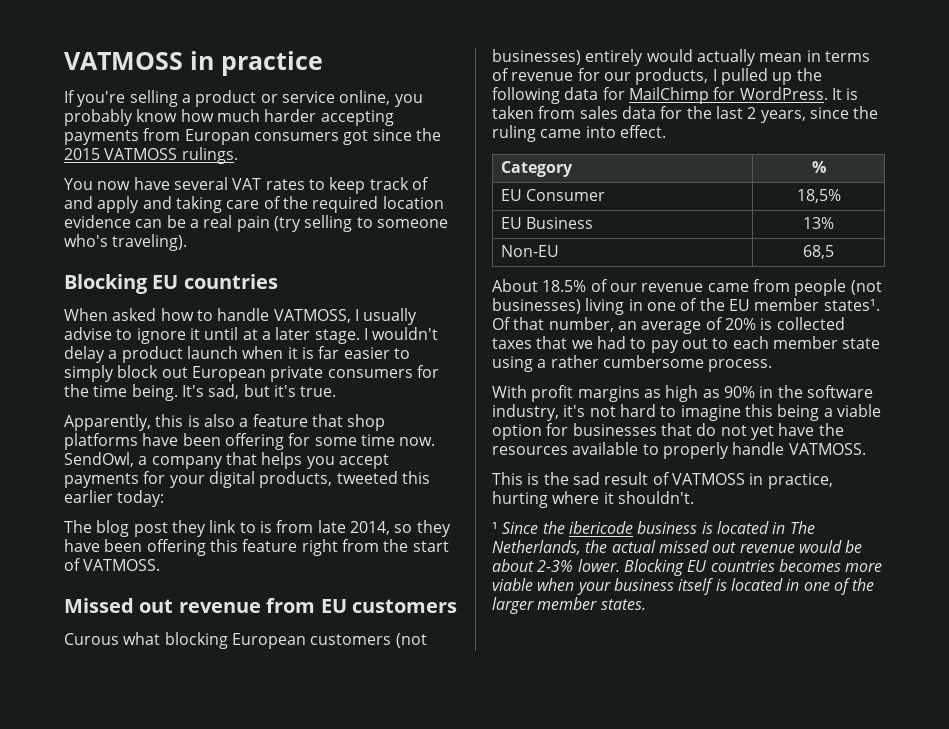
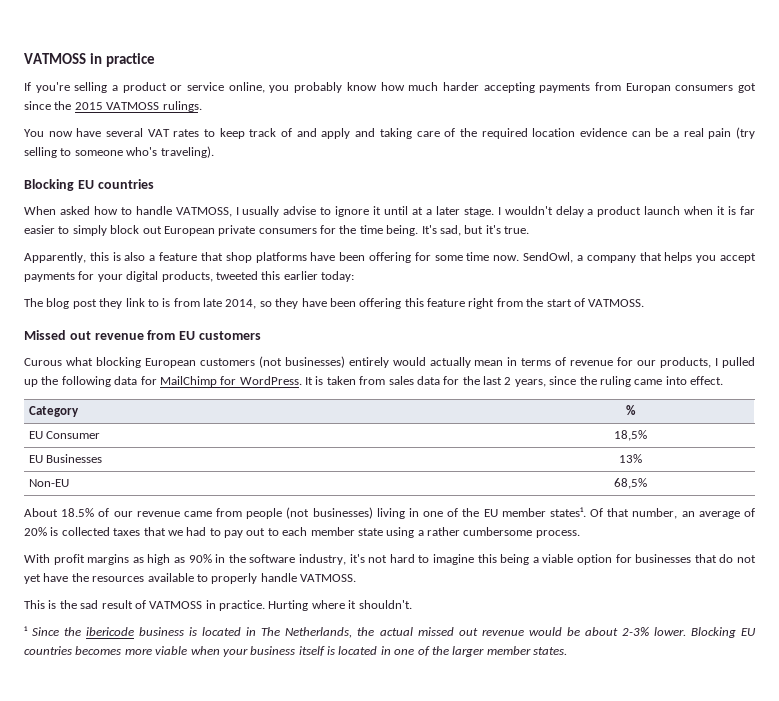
[525,217,593,229] Business -> [46,454,103,463] Businesses
[803,245,834,259] 68,5 -> [613,478,647,489] 68,5%
[767,473,833,489] [492,491,548,508] practice, hurting -> [219,600,309,611] practice. Hurting

